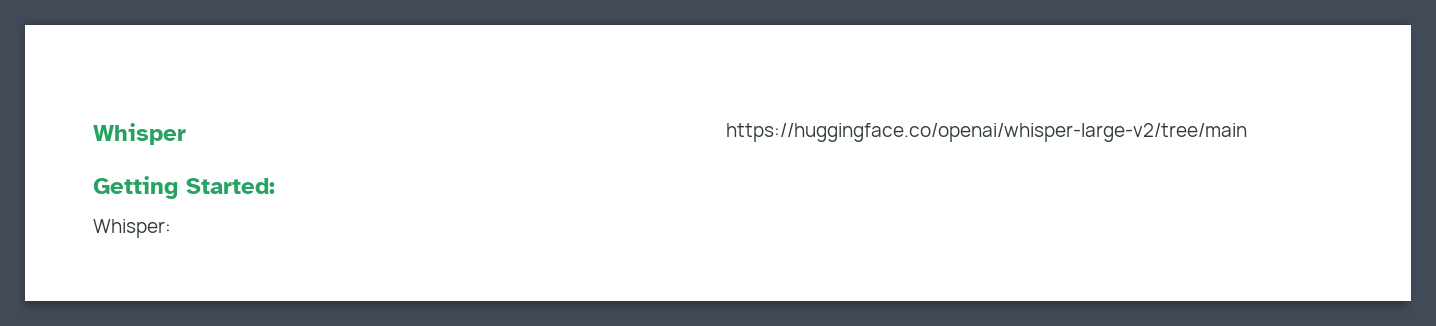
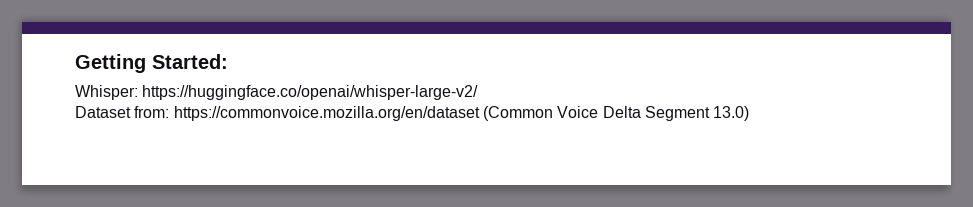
[93,123,186,145] Whisper // -> (75, 63) none
[726,123,1247,142] https://huggingface.co/openai/whisper-large-v2/tree/main -> [142,85,479,100] [75,106,750,121] https://huggingface.co/openai/whisper-large-v2/ // Dataset from: https://commonvoice.mozilla.org/en/dataset (Common Voice Delta Segment 13.0)

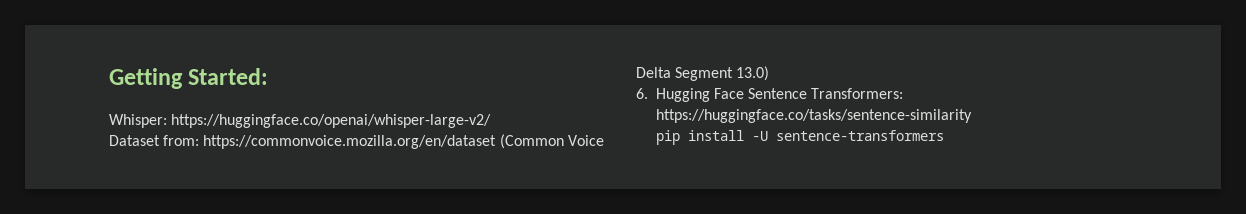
(750, 113) none -> [636,88,904,102] [655,109,972,123] [655,130,944,145] // 6. Hugging Face Sentence Transformers: https://huggingface.co/tasks/sentence-similarity // pip install -U sentence-transformers

